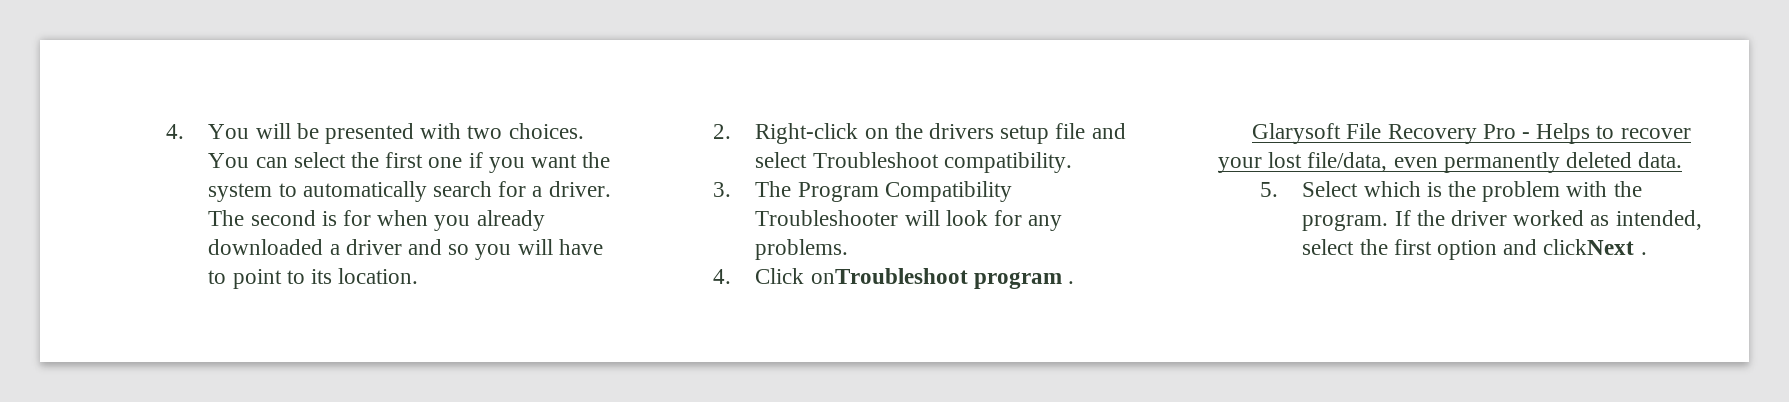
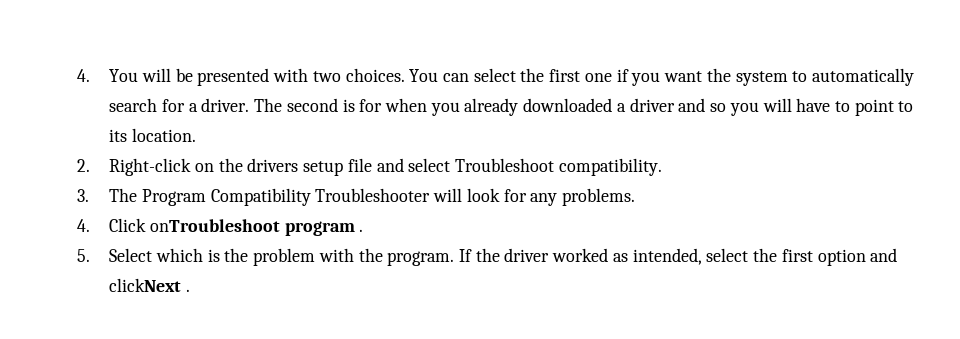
[1252,123,1691,144] [1218,152,1683,173] // Glarysoft File Recovery Pro - Helps to recover your lost file/data, even permanently deleted data. -> (364, 230) none

